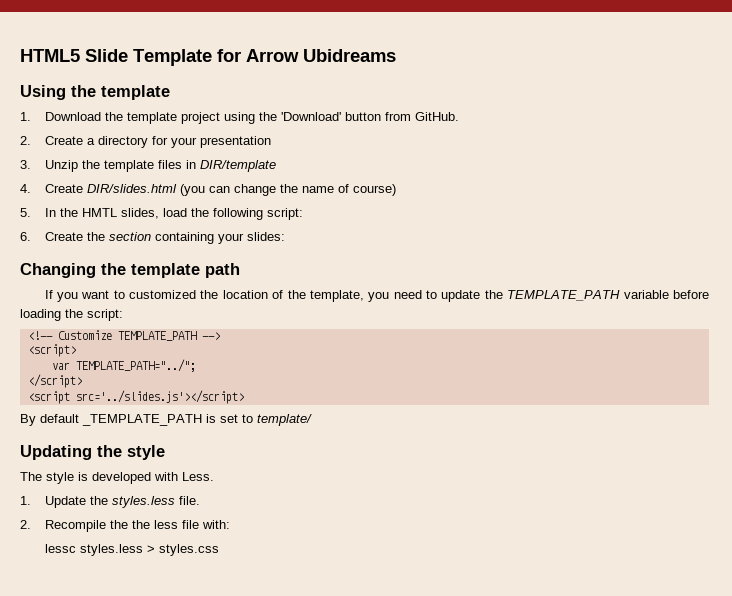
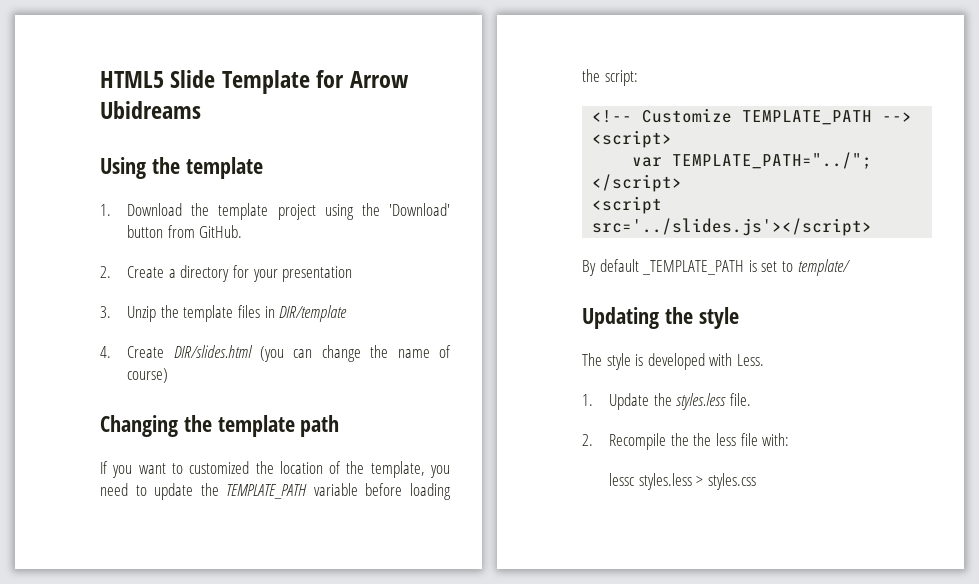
[20,208,304,220] [20,232,286,244] // 5. In the HMTL slides, load the following script: // 6. Create the section containing your slides: -> (169, 375) none

